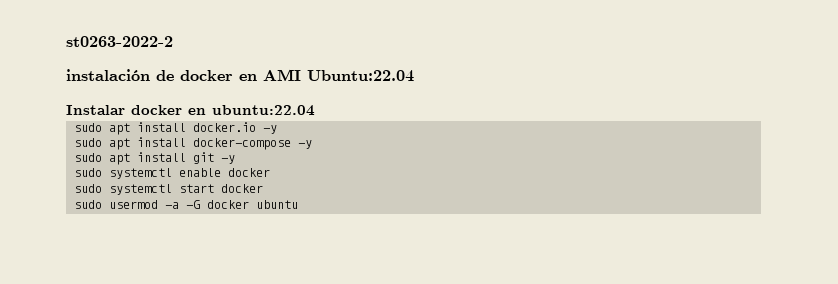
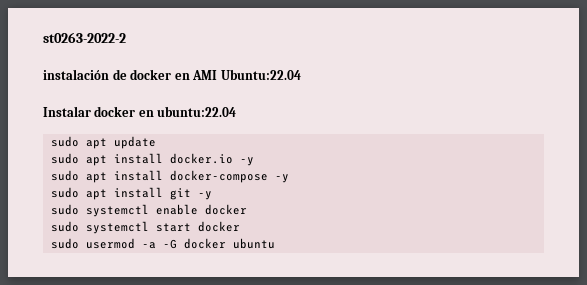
(315, 110) none -> [50,136,156,149] // sudo apt update

